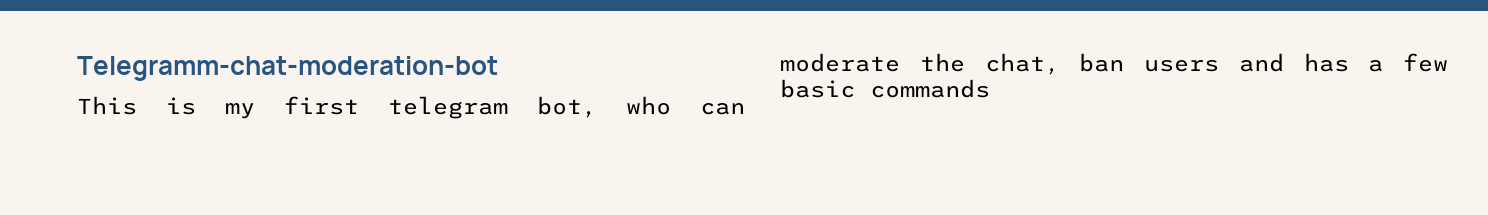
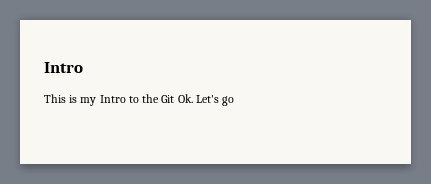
[77,56,498,81] Telegramm-chat-moderation-bot -> [44,62,83,73] Intro
[284,96,745,119] [780,53,1448,75] [780,79,990,98] first telegram bot, who can moderate the chat, ban users and has a few basic commands -> [99,94,235,106] Intro to the Git Ok. Let's go

